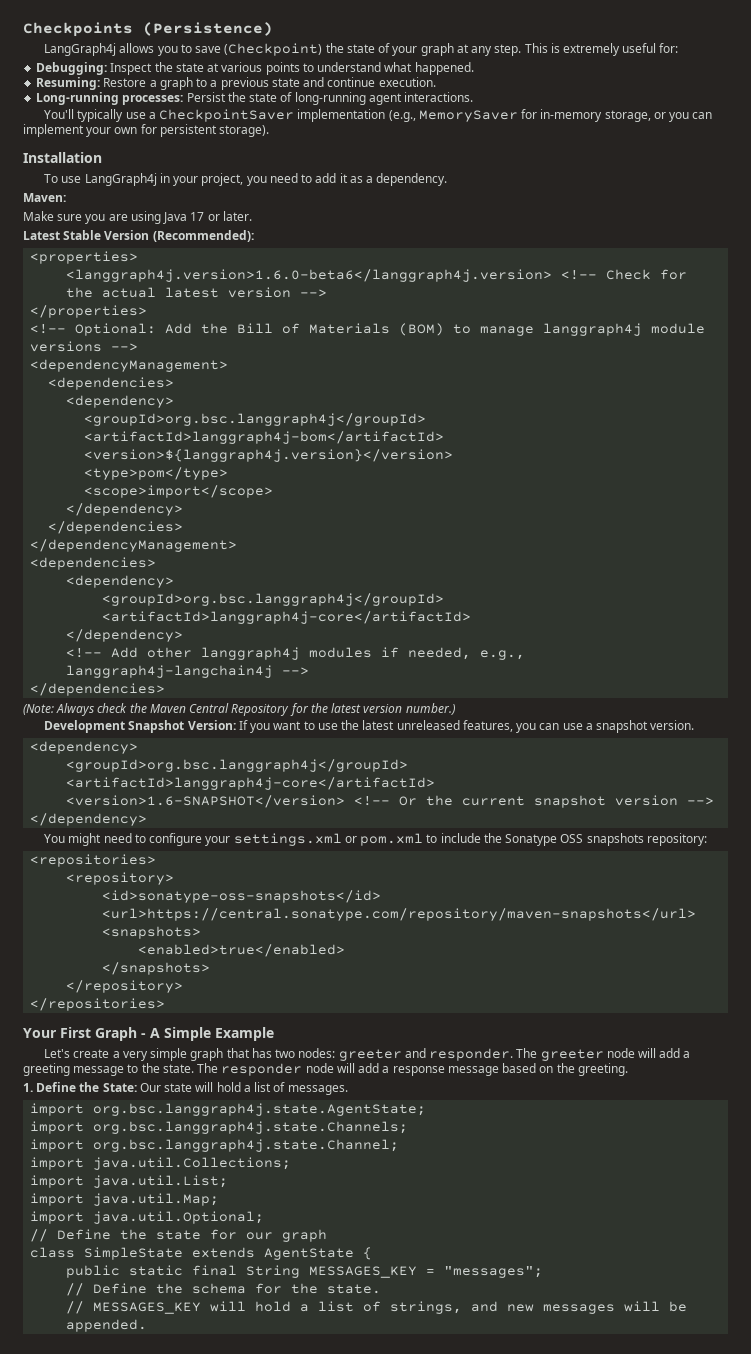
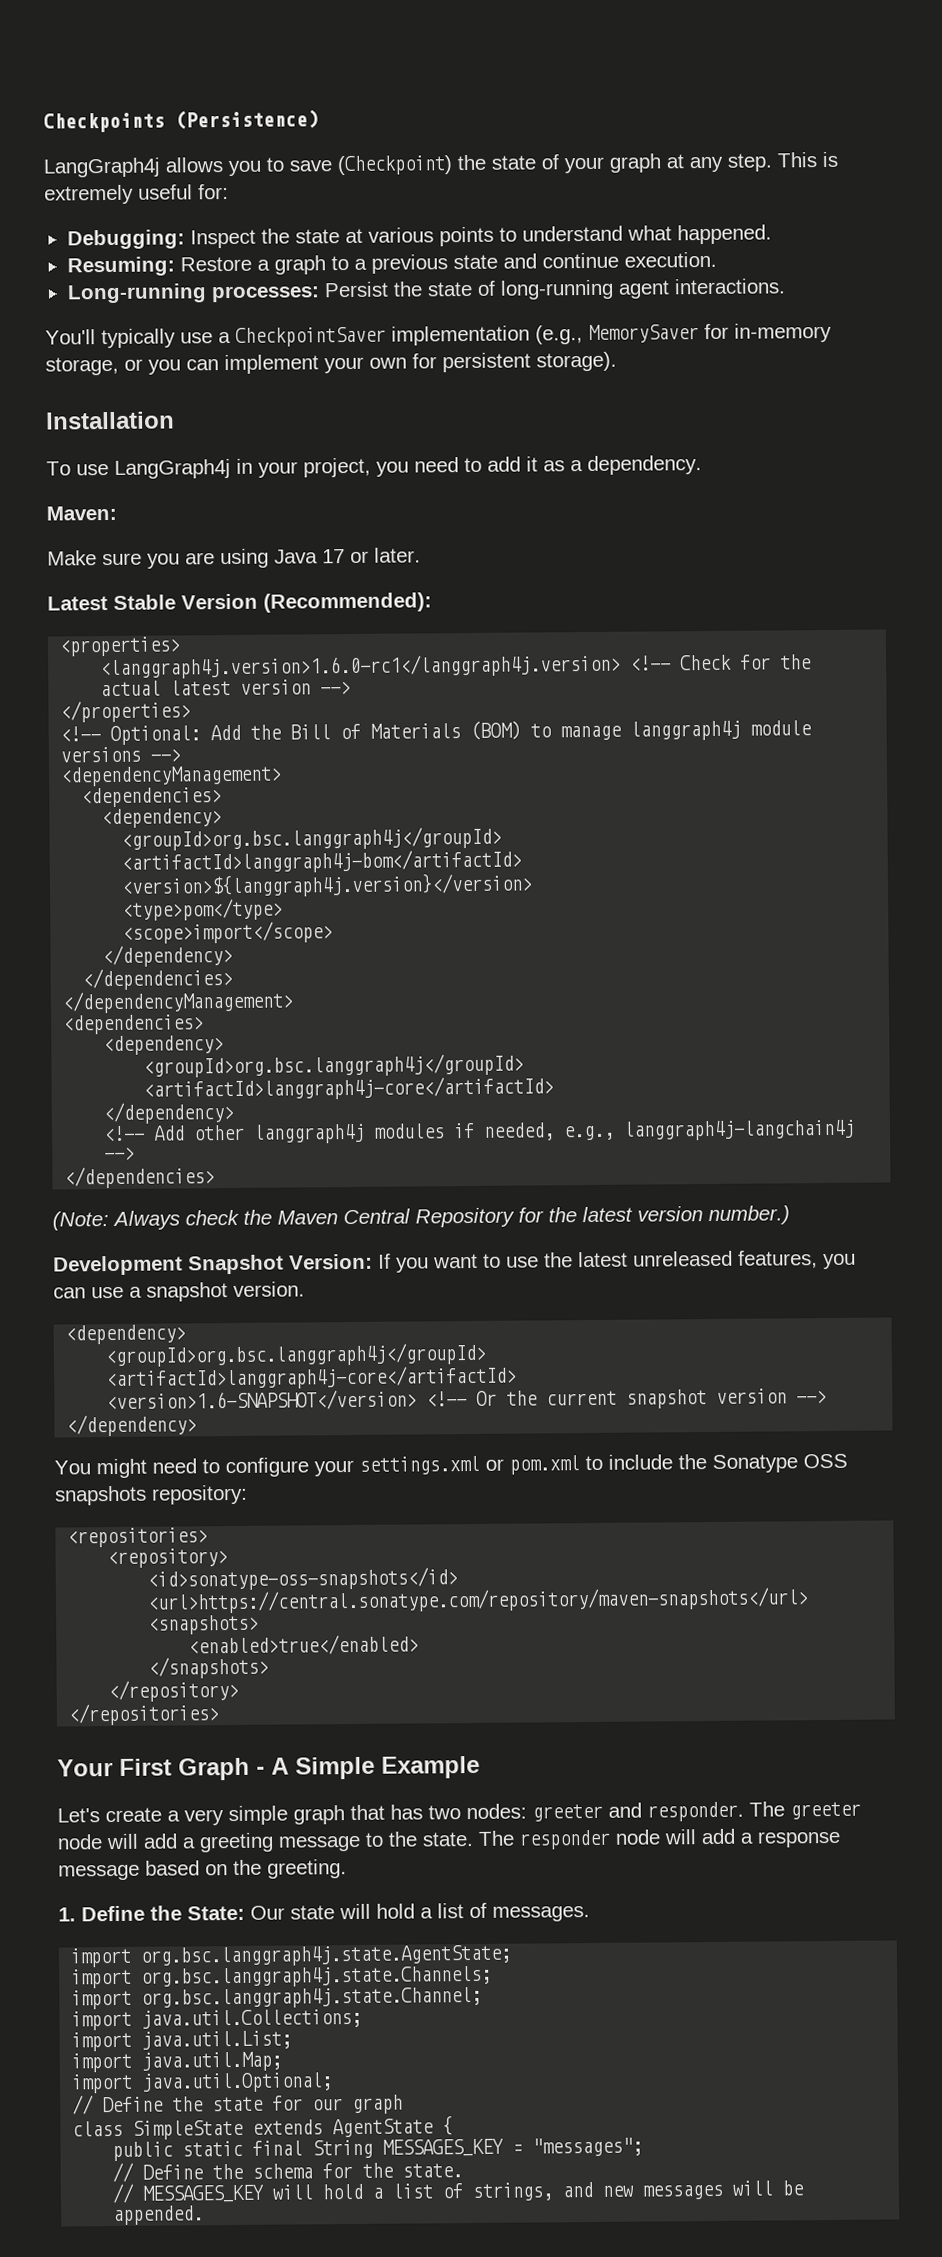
[66,269,553,282] <langgraph4j.version>1.6.0-beta6</langgraph4j.version> -> [100,653,622,680] <langgraph4j.version>1.6.0-rc1</langgraph4j.version>

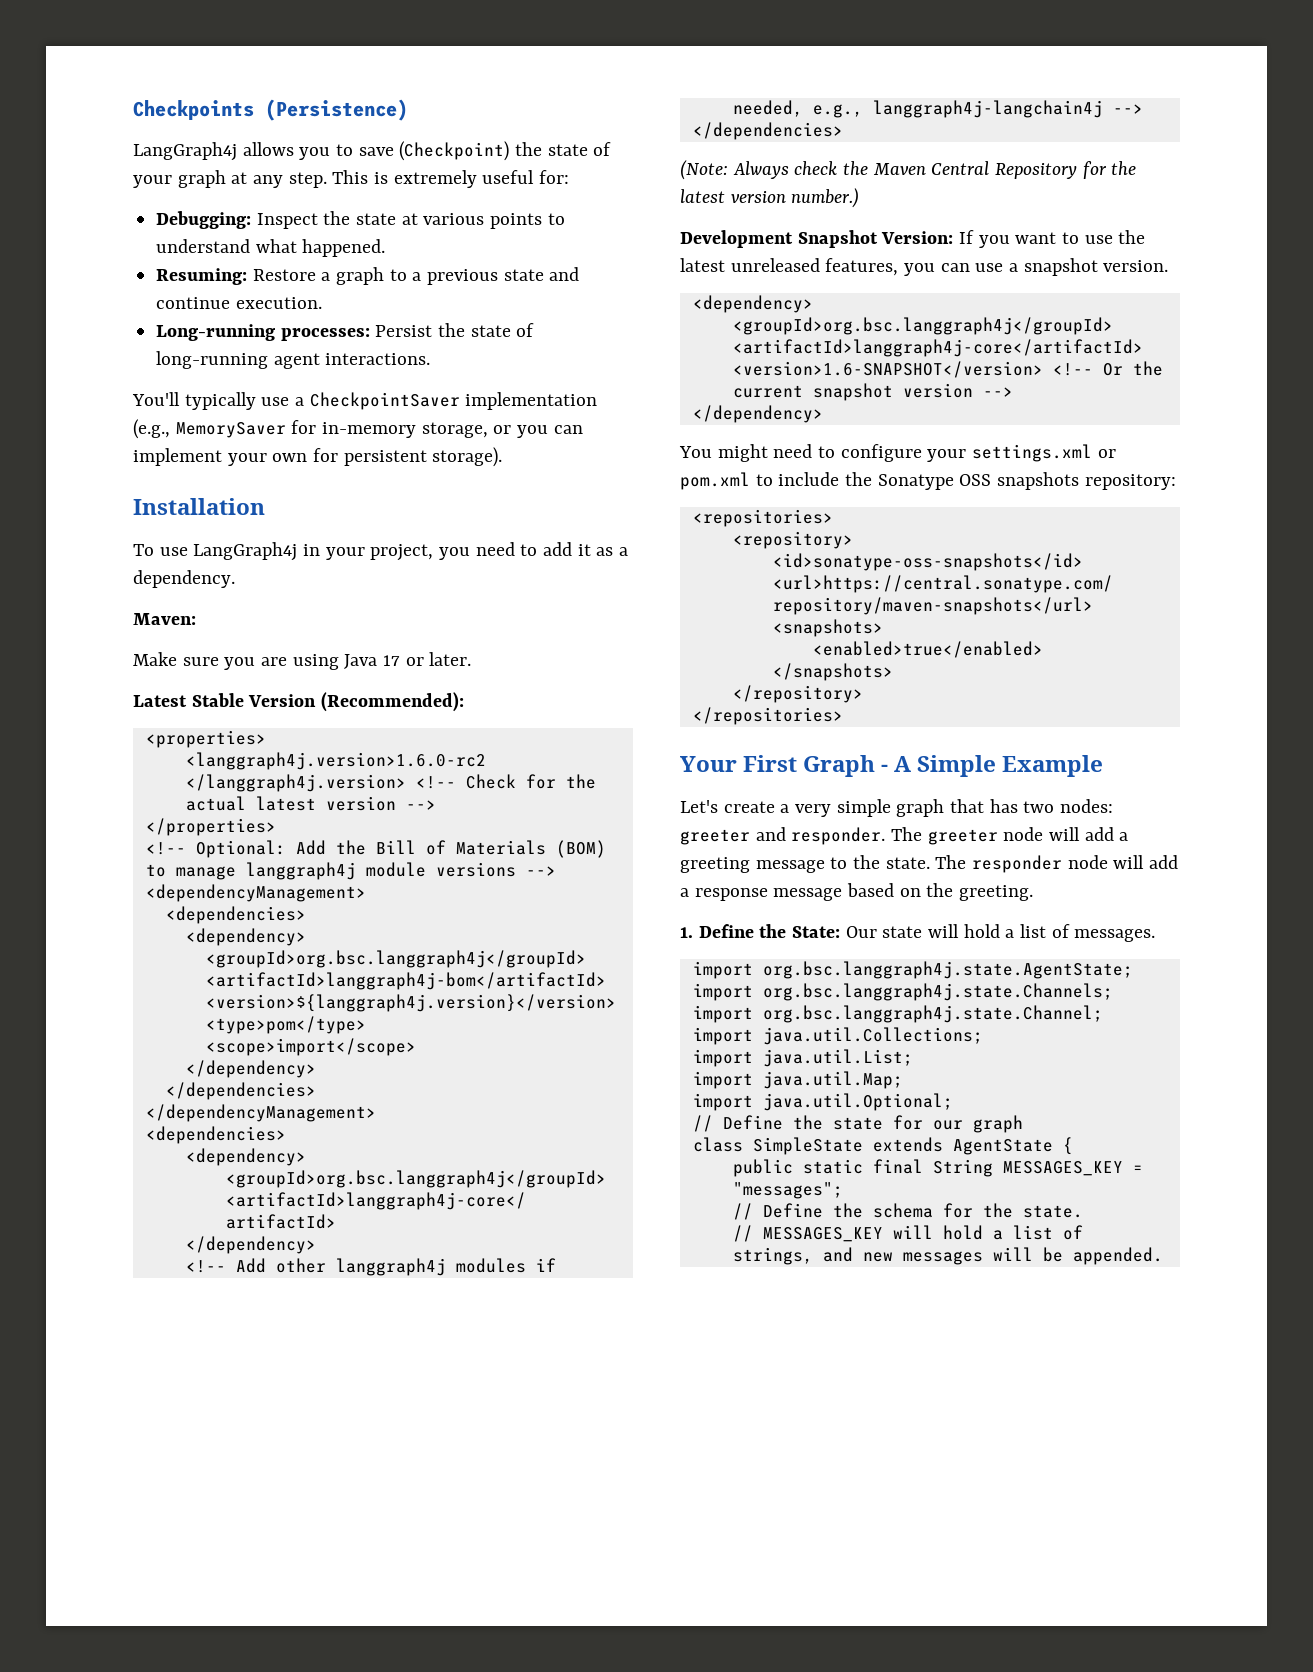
[100,653,622,680] <langgraph4j.version>1.6.0-rc1</langgraph4j.version> -> [185,752,486,770] [185,774,406,792] <langgraph4j.version>1.6.0-rc2 </langgraph4j.version>

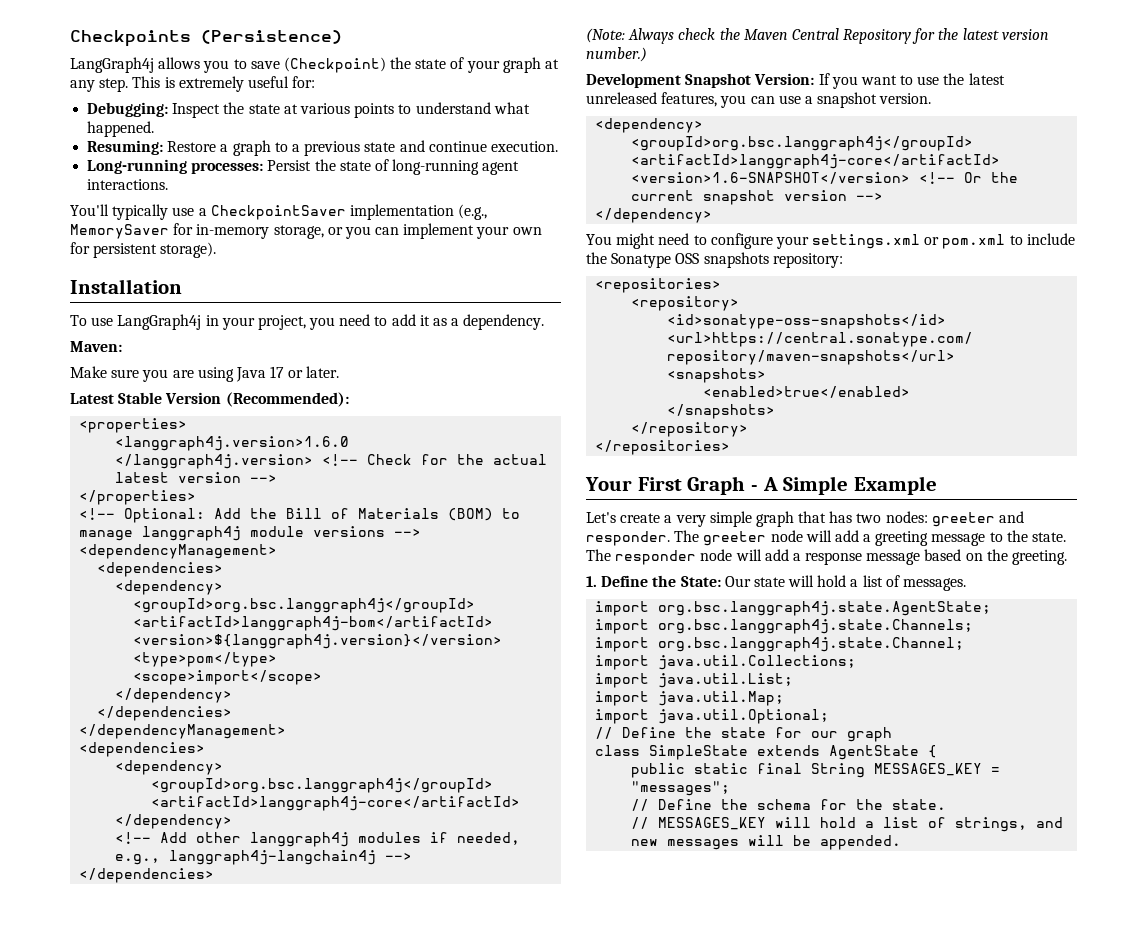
[185,752,486,770] <langgraph4j.version>1.6.0-rc2 -> [115,436,350,451] <langgraph4j.version>1.6.0

